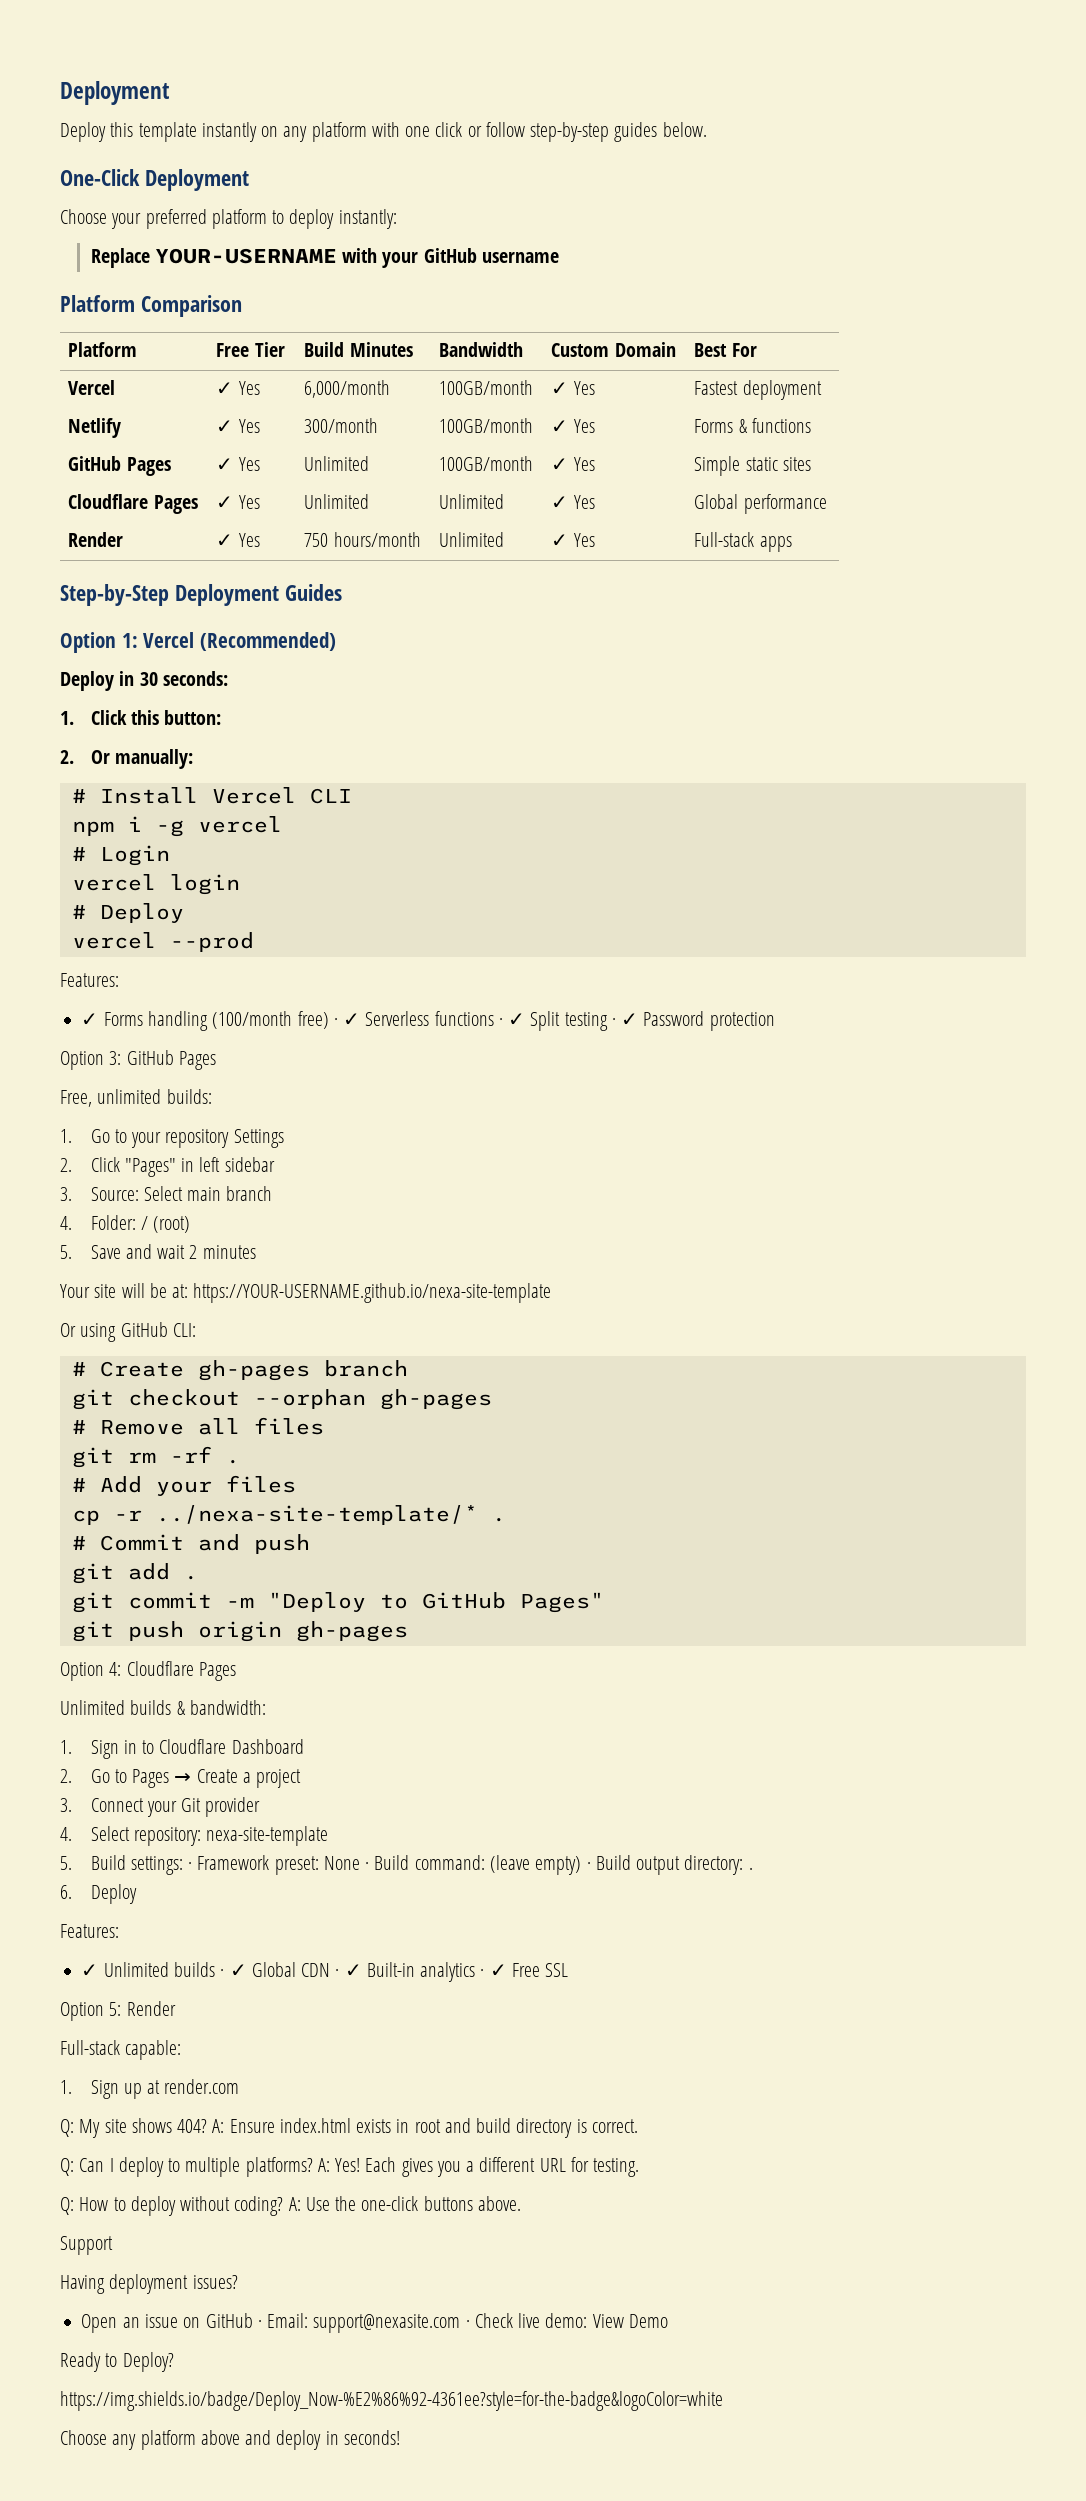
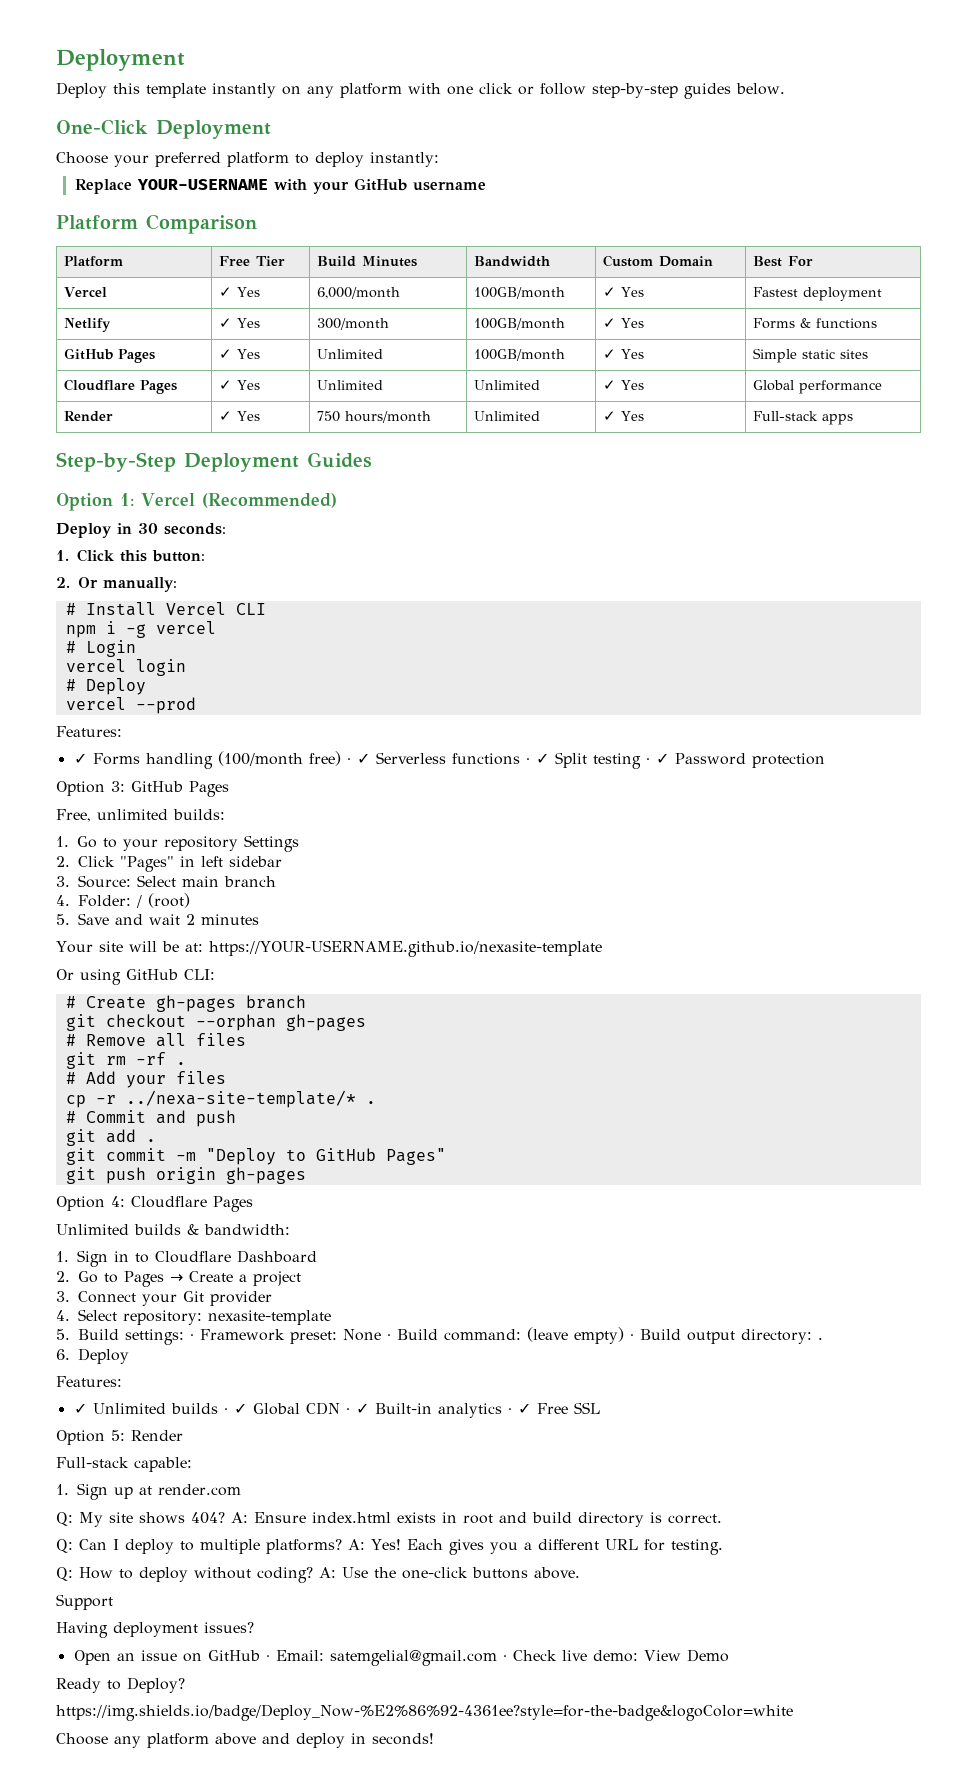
[193,1283,552,1303] https://YOUR-USERNAME.github.io/nexa-site-template -> [208,940,602,957] https://YOUR-USERNAME.github.io/nexasite-template
[206,1826,329,1846] nexa-site-template -> [208,1310,331,1325] nexasite-template
[313,2314,461,2333] support@nexasite.com -> [329,1650,497,1666] satemgelial@gmail.com

